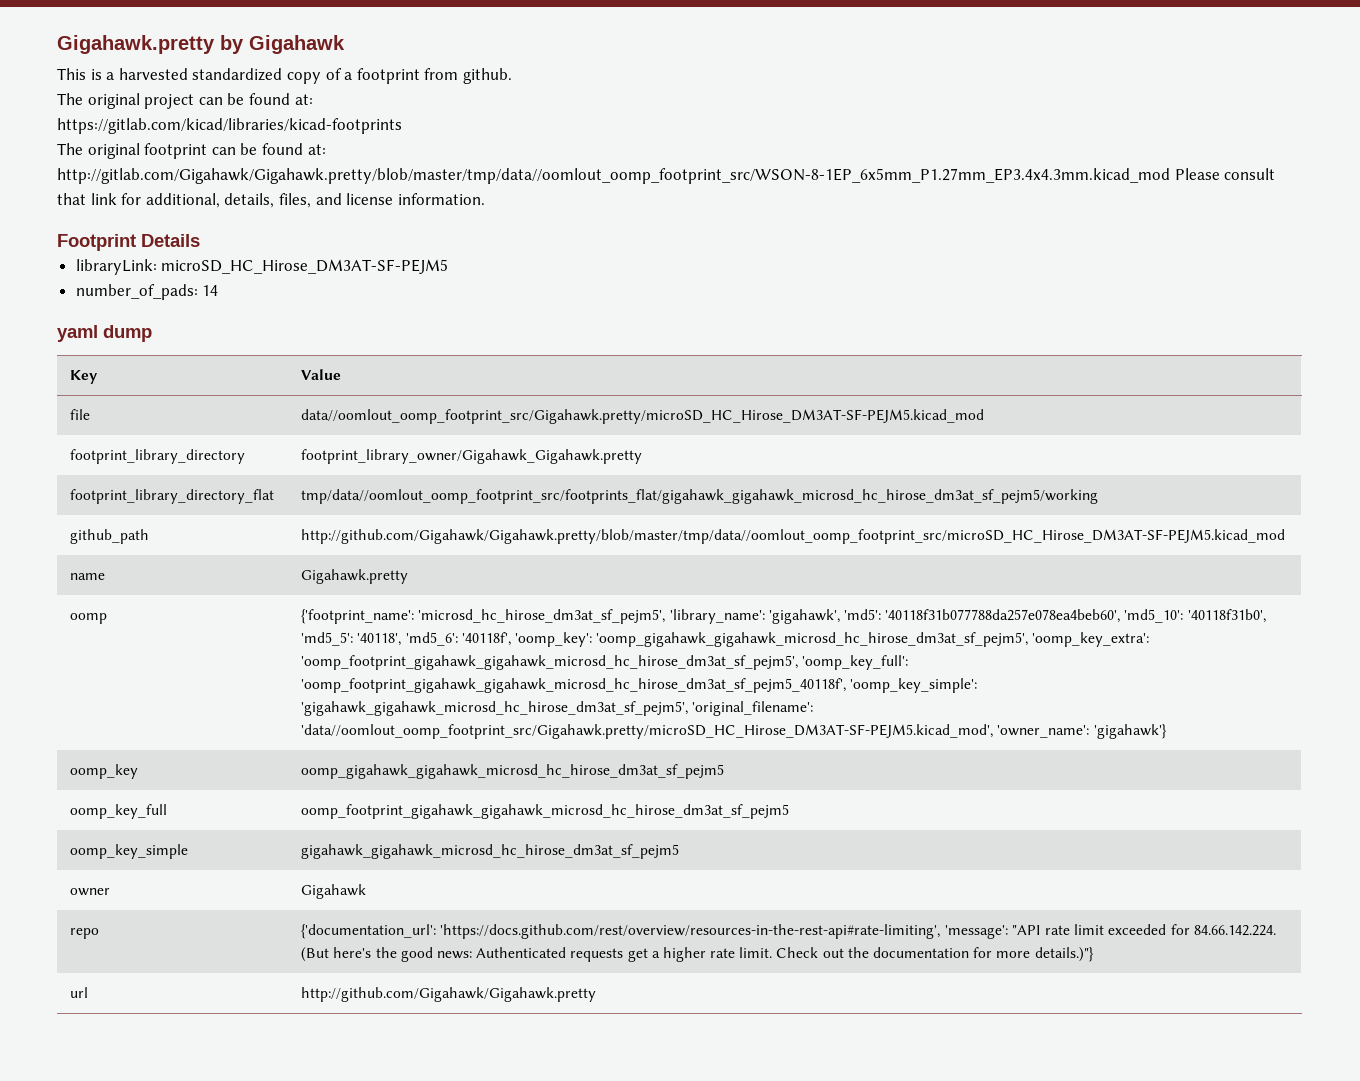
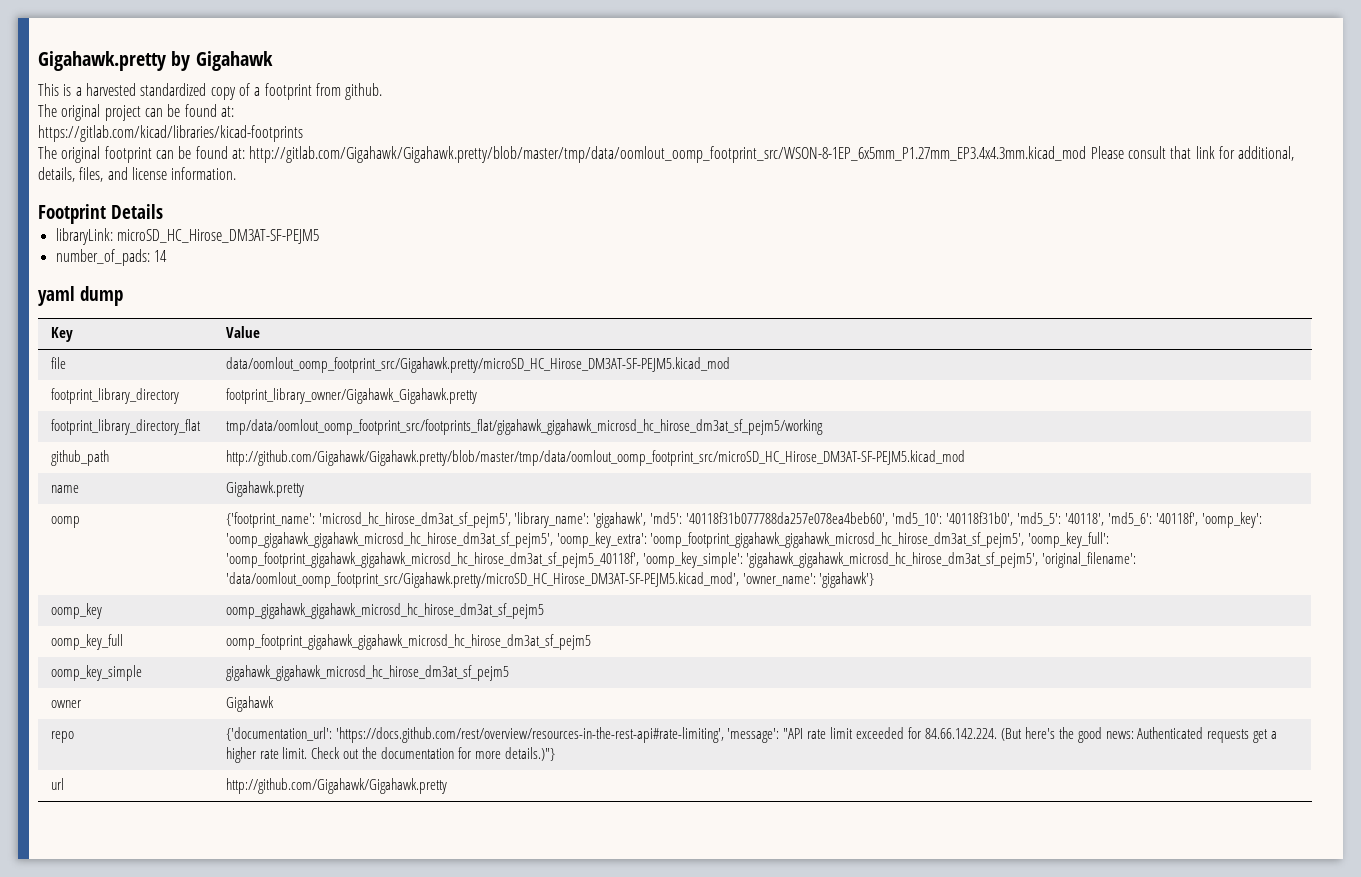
[57,168,1170,184] http://gitlab.com/Gigahawk/Gigahawk.pretty/blob/master/tmp/data//oomlout_oomp_footprint_src/WSON-8-1EP_6x5mm_P1.27mm_EP3.4x4.3mm.kicad_mod -> [249,146,1087,163] http://gitlab.com/Gigahawk/Gigahawk.pretty/blob/master/tmp/data/oomlout_oomp_footprint_src/WSON-8-1EP_6x5mm_P1.27mm_EP3.4x4.3mm.kicad_mod
[301,409,985,424] data//oomlout_oomp_footprint_src/Gigahawk.pretty/microSD_HC_Hirose_DM3AT-SF-PEJM5.kicad_mod -> [225,357,730,373] data/oomlout_oomp_footprint_src/Gigahawk.pretty/microSD_HC_Hirose_DM3AT-SF-PEJM5.kicad_mod
[301,489,1099,504] tmp/data//oomlout_oomp_footprint_src/footprints_flat/gigahawk_gigahawk_microsd_hc_hirose_dm3at_sf_pejm5/working -> [225,419,823,435] tmp/data/oomlout_oomp_footprint_src/footprints_flat/gigahawk_gigahawk_microsd_hc_hirose_dm3at_sf_pejm5/working
[301,529,1286,544] http://github.com/Gigahawk/Gigahawk.pretty/blob/master/tmp/data//oomlout_oomp_footprint_src/microSD_HC_Hirose_DM3AT-SF-PEJM5.kicad_mod -> [225,450,965,466] http://github.com/Gigahawk/Gigahawk.pretty/blob/master/tmp/data/oomlout_oomp_footprint_src/microSD_HC_Hirose_DM3AT-SF-PEJM5.kicad_mod
[301,724,994,739] 'data//oomlout_oomp_footprint_src/Gigahawk.pretty/microSD_HC_Hirose_DM3AT-SF-PEJM5.kicad_mod', -> [225,572,739,588] 'data/oomlout_oomp_footprint_src/Gigahawk.pretty/microSD_HC_Hirose_DM3AT-SF-PEJM5.kicad_mod',

